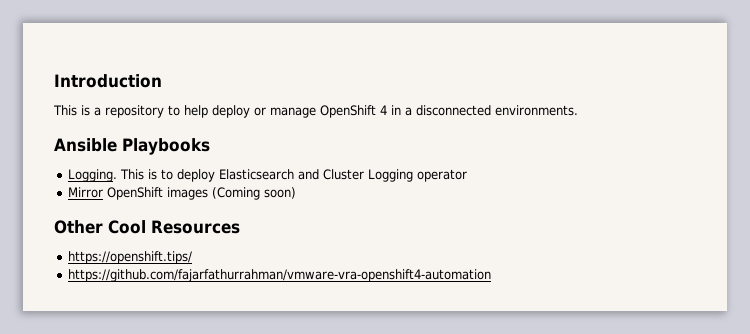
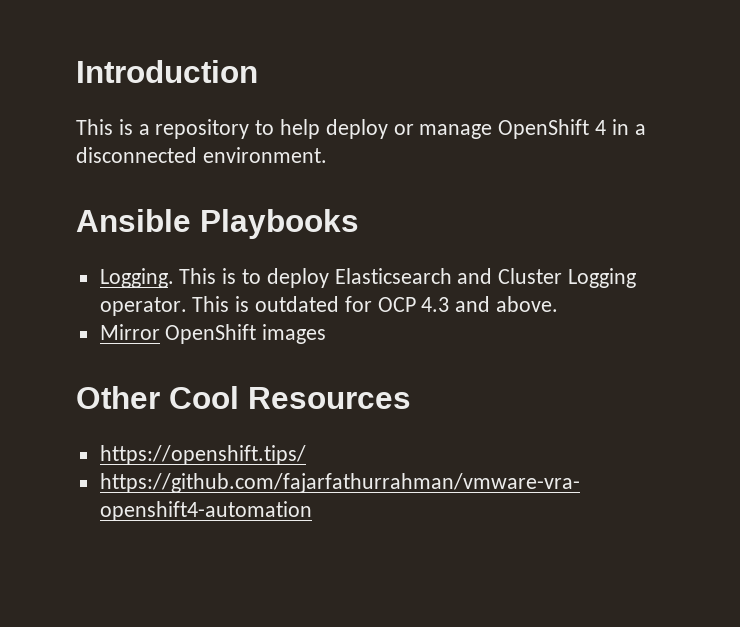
[495,105,578,116] environments. -> [202,147,327,163] environment.
[417,169,468,182] operator -> [99,296,559,316] operator. This is outdated for OCP 4.3 and above.
[212,187,297,200] (Coming soon) -> (327, 334) none

